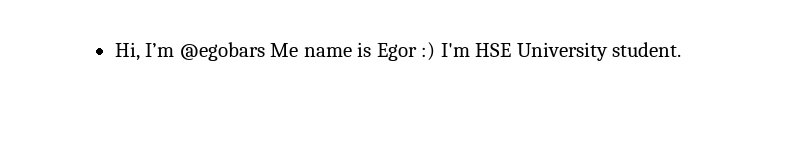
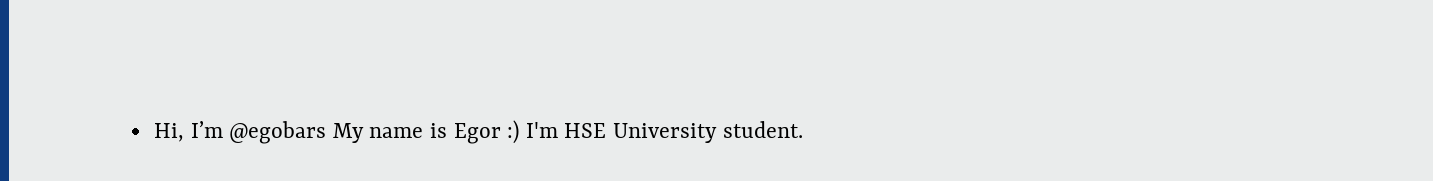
[270,43,299,57] Me -> [332,123,364,143] My

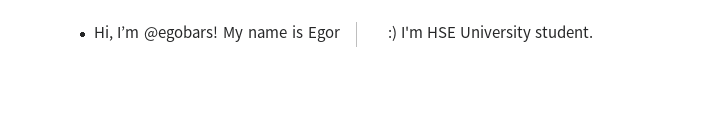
[229,121,327,144] @egobars -> [144,25,219,42] @egobars!

